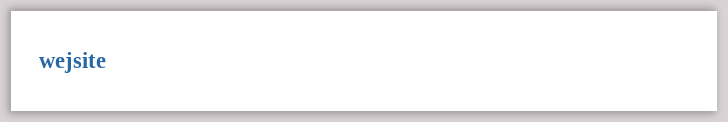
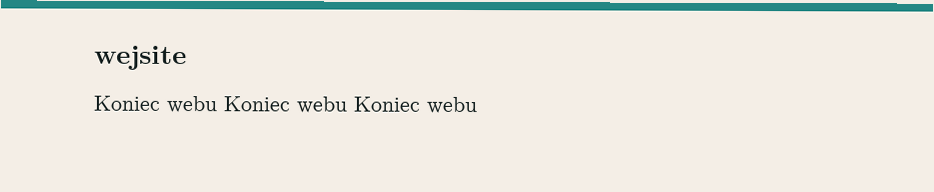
(106, 62) none -> [93,95,477,115] // Koniec webu Koniec webu Koniec webu

